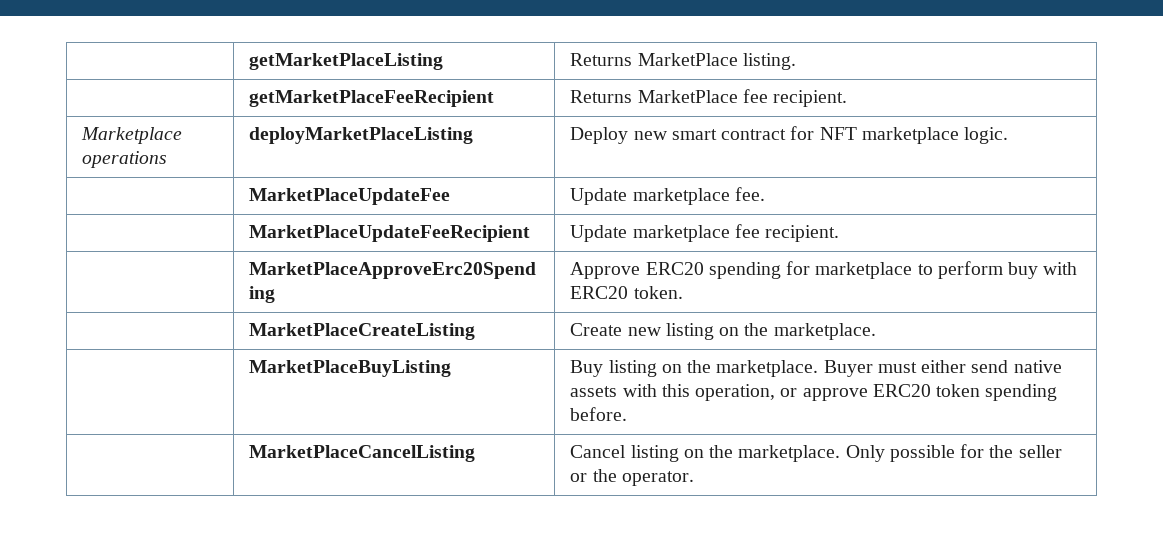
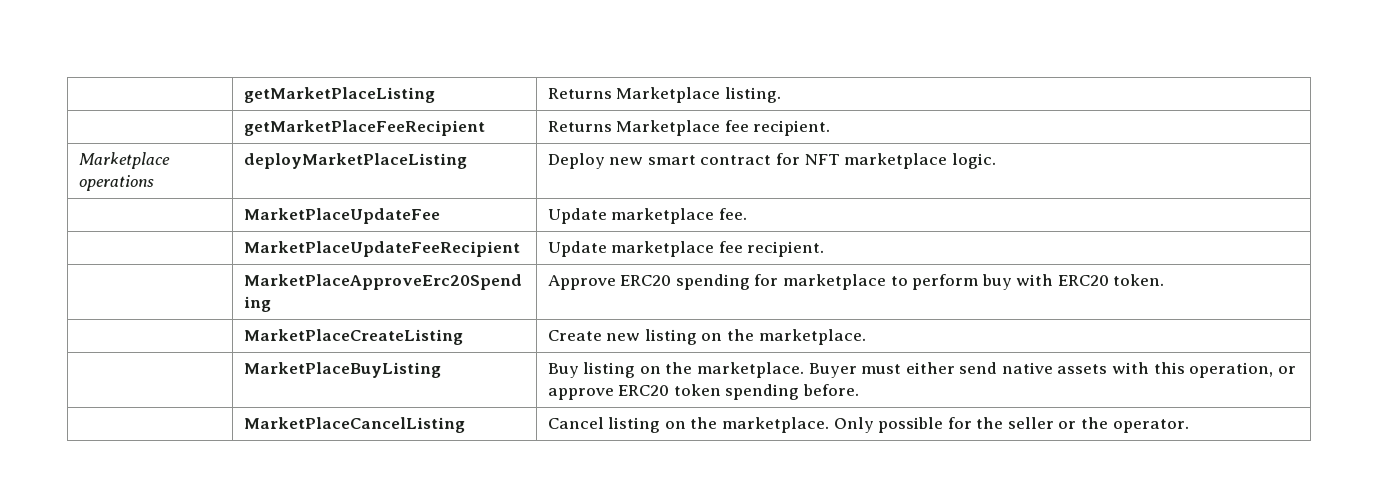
[637,53,738,66] MarketPlace -> [616,87,721,103] Marketplace
[637,90,738,103] MarketPlace -> [616,120,721,136] Marketplace

